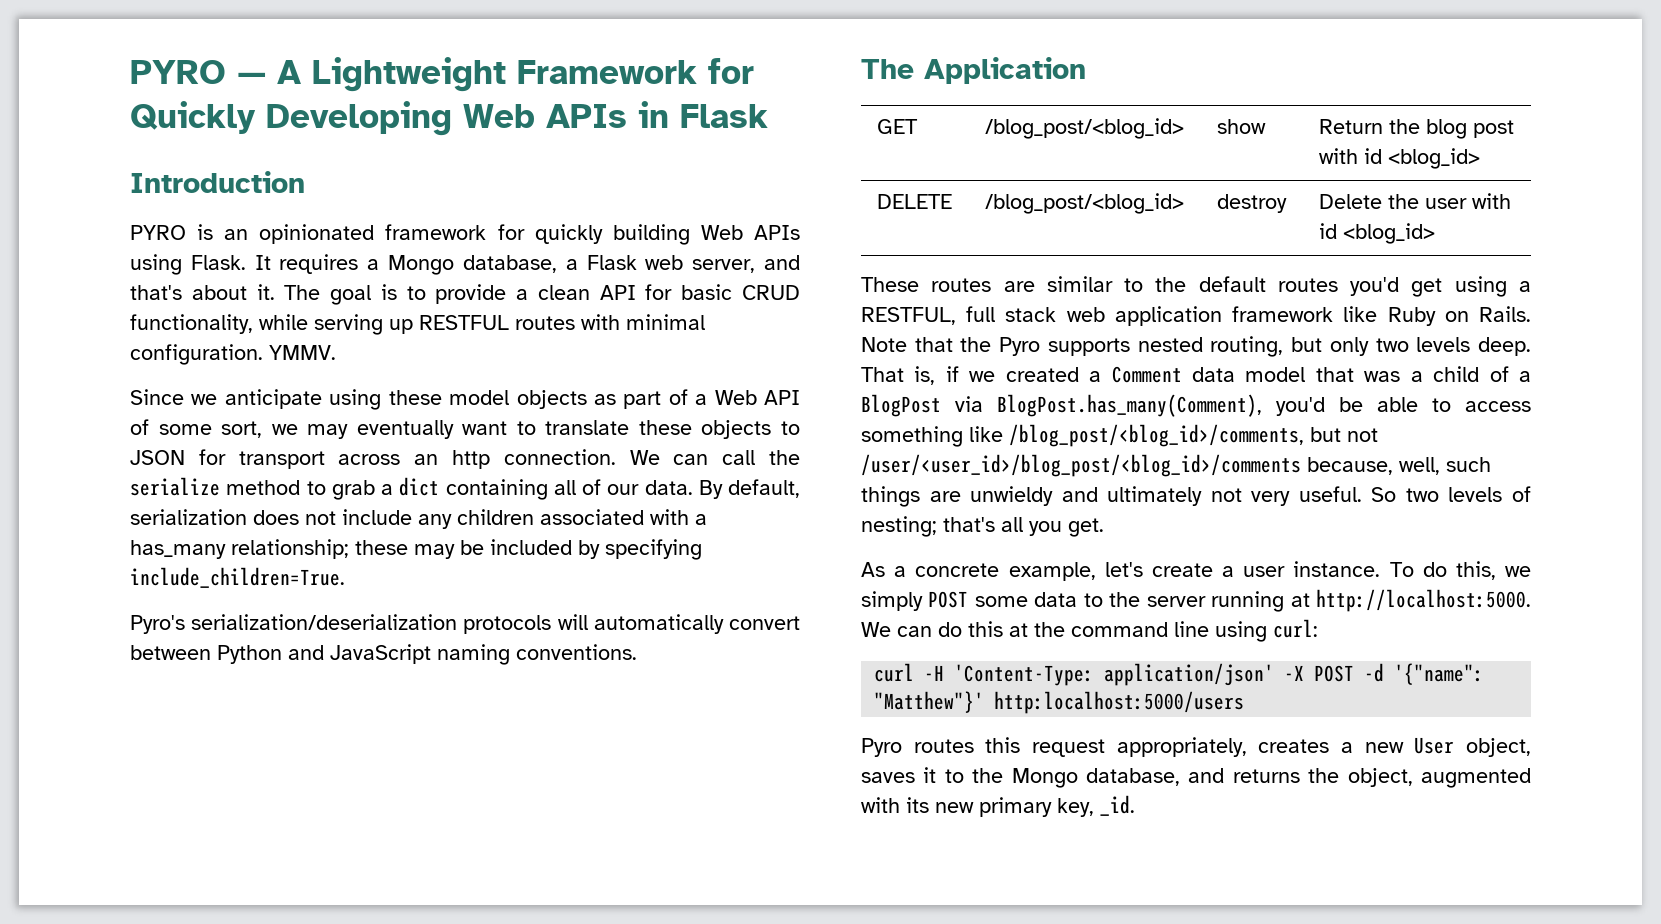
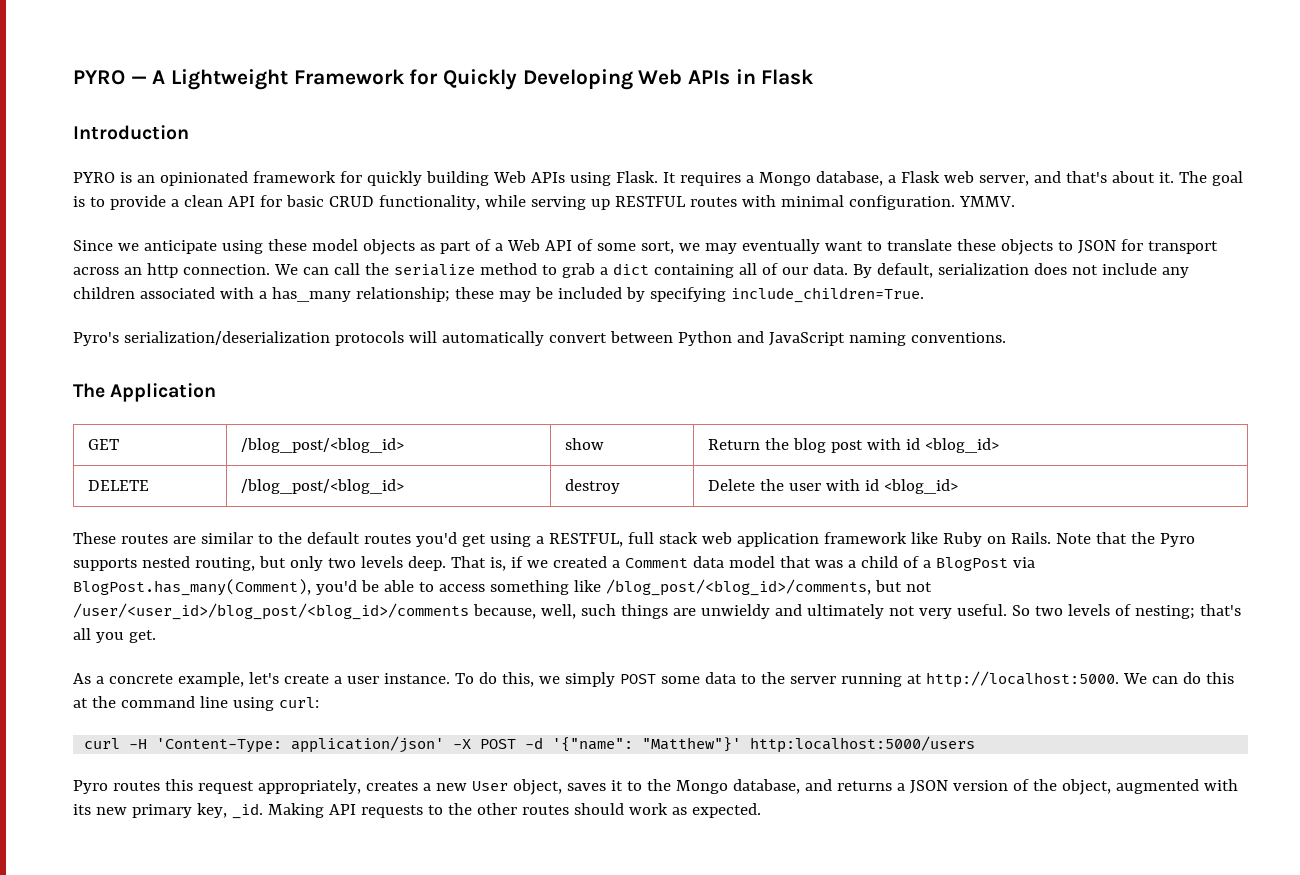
(1300, 776) none -> [896,779,1029,794] a JSON version of
(1135, 805) none -> [267,803,761,818] Making API requests to the other routes should work as expected.

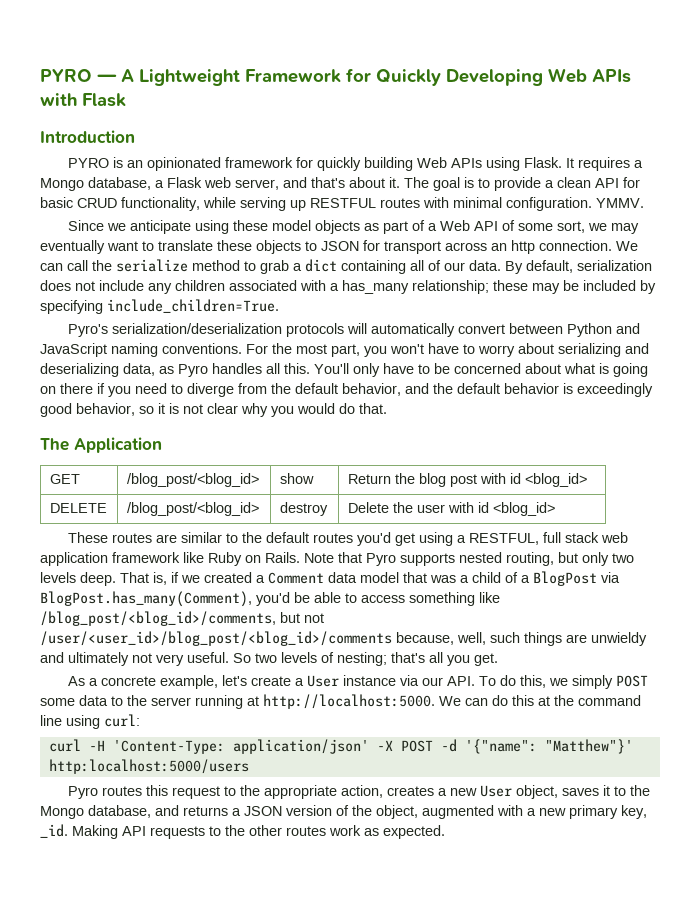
[735,69,756,84] in -> [40,93,77,106] with
(1006, 337) none -> [246,343,649,357] [40,363,648,377] [40,383,653,397] [40,403,387,417] For the most part, you won't have to worry about serializing and deserializing data, as Pyro handles all this. You'll only have to be concerned about what is going on there if you need to diverge from the default behavior, and the default behavior is exceedingly good behavior, so it is not clear why you would do that.
[1130,532,1155,544] the -> (362, 557) none
[346,673,450,684] user instance. -> [307,675,476,687] User instance via our API.
[257,779,361,794] appropriately, -> [224,785,384,799] to the appropriate action,
[73,804,91,815] its -> [527,808,536,816] a
[573,803,624,815] should -> (326, 831) none

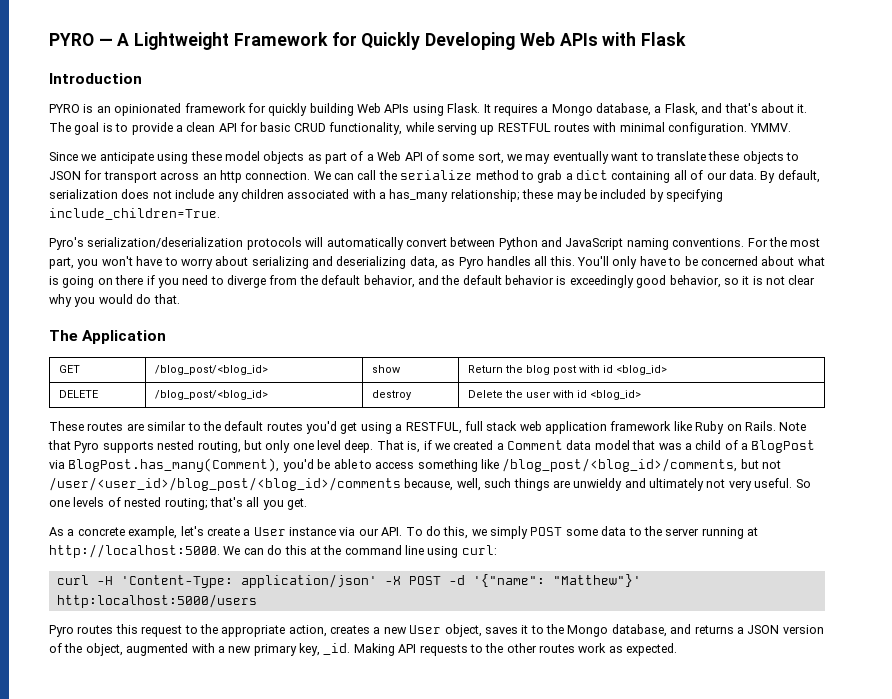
[167,177,279,190] Flask web server, -> [664,103,698,116] Flask,
[612,553,634,563] [40,572,76,583] two levels -> [292,440,341,450] one level
[255,653,277,663] two -> [49,500,70,507] one
[337,652,387,666] nesting; -> [124,497,208,510] nested routing;

